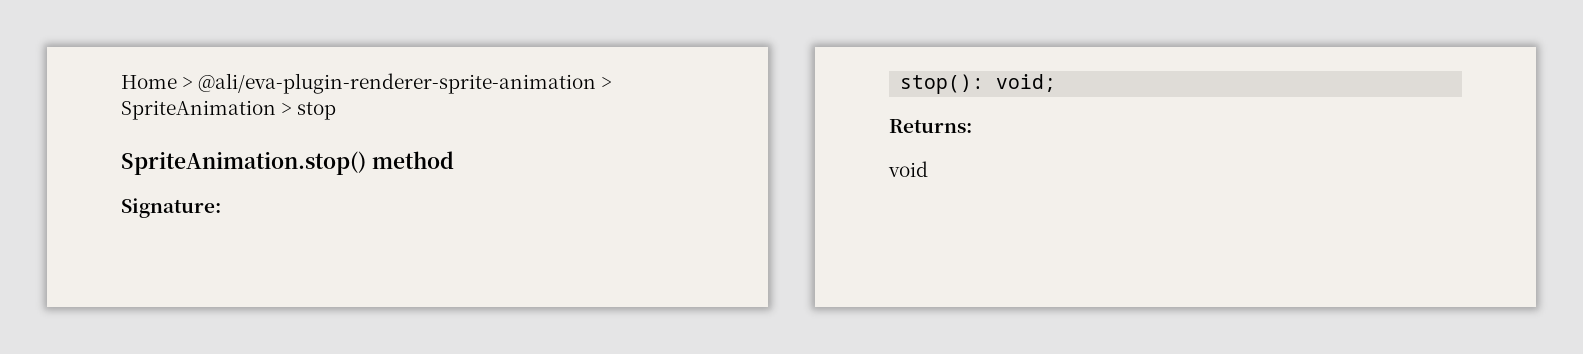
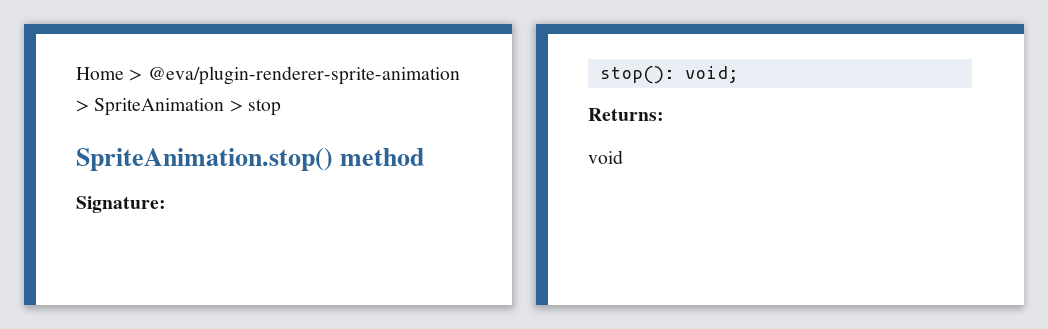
[198,73,597,94] @ali/eva-plugin-renderer-sprite-animation -> [147,66,460,85] @eva/plugin-renderer-sprite-animation

